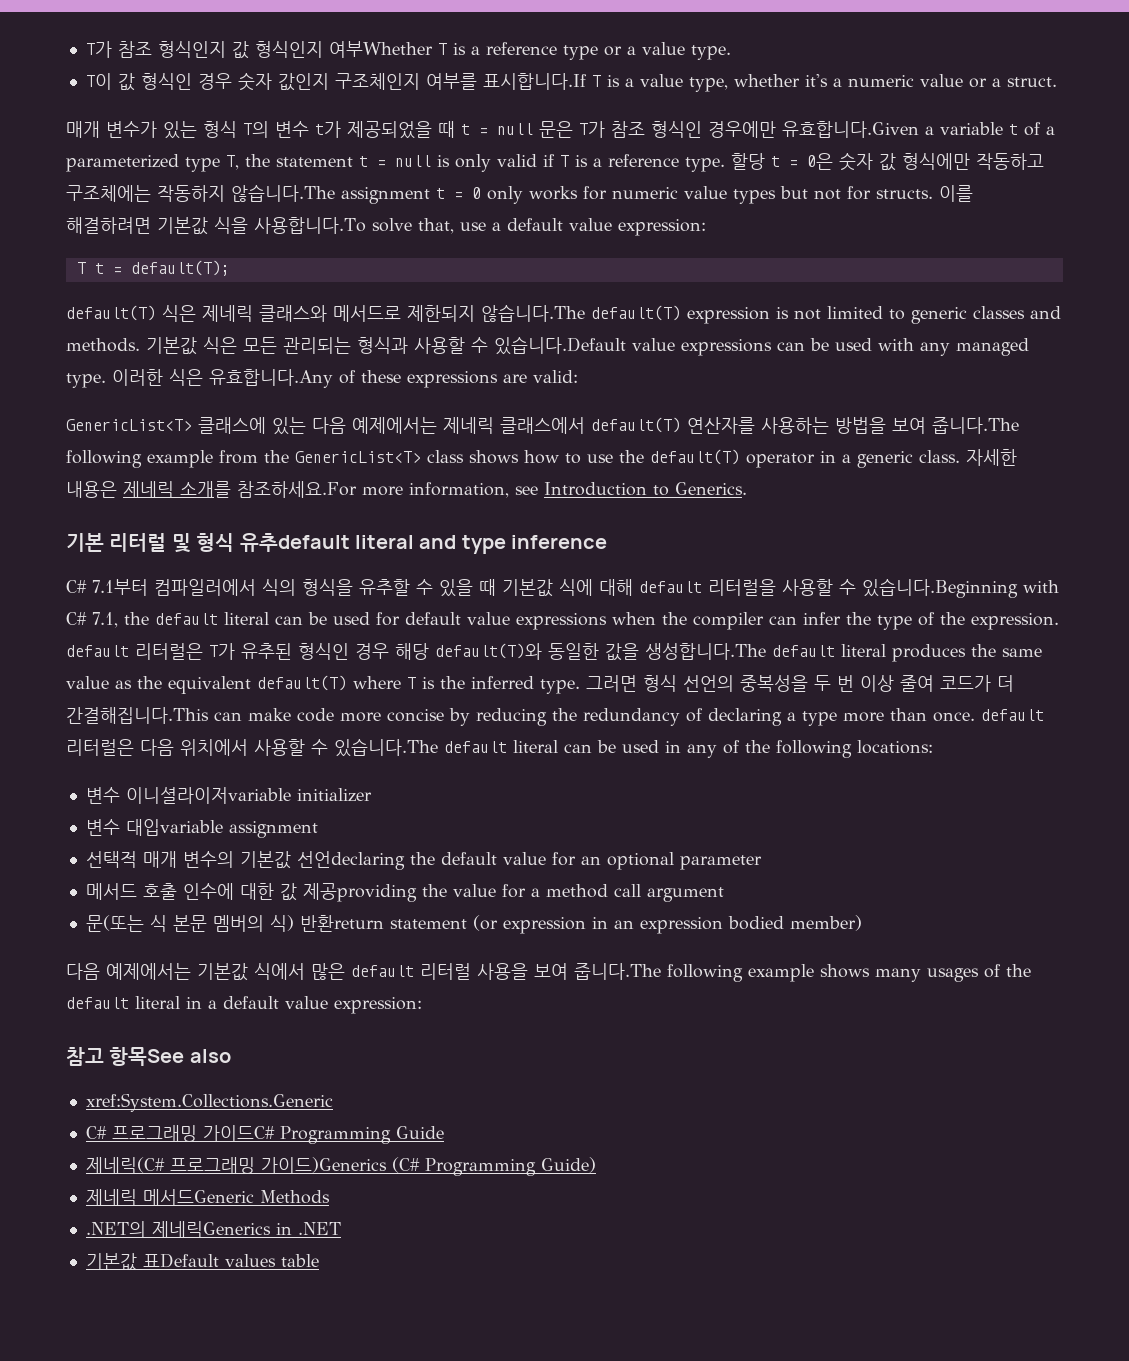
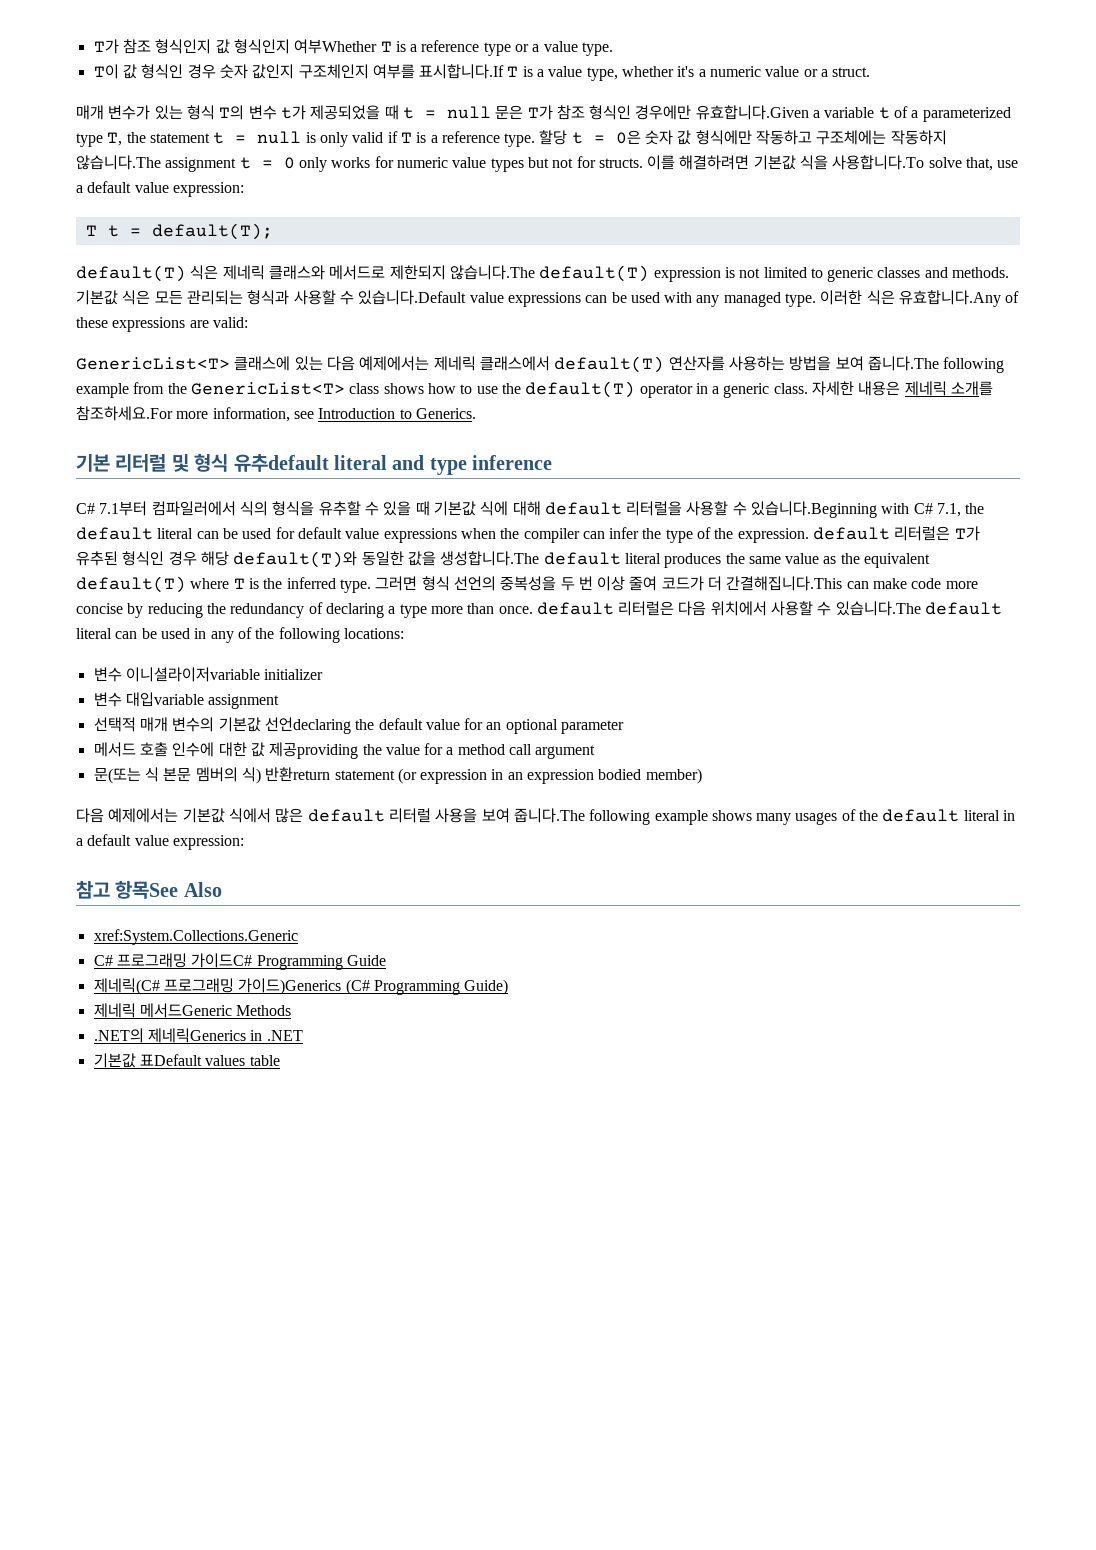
[189,1049,231,1063] also -> [183,882,222,897] Also

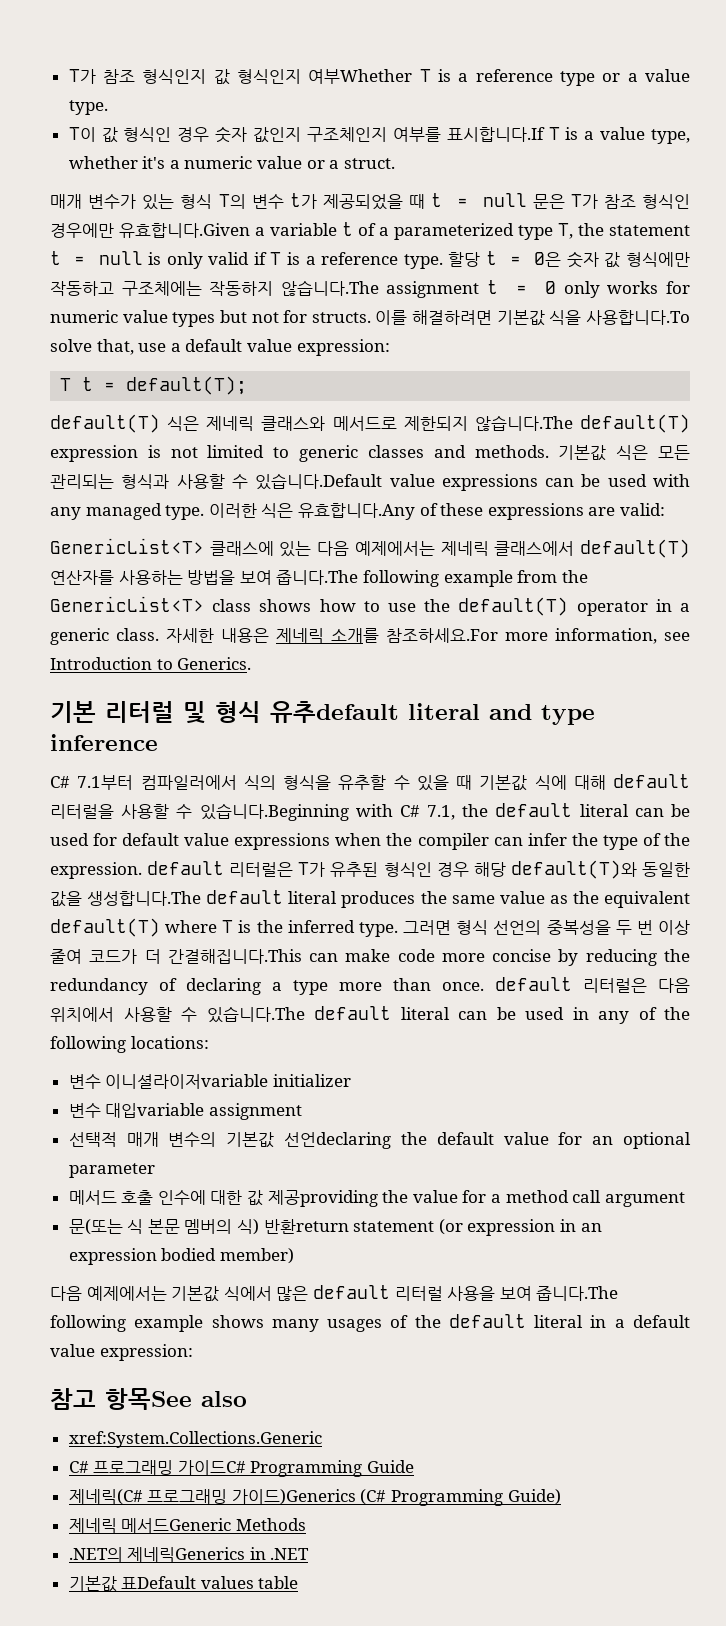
[183,882,222,897] Also -> [201,1391,247,1407] also

